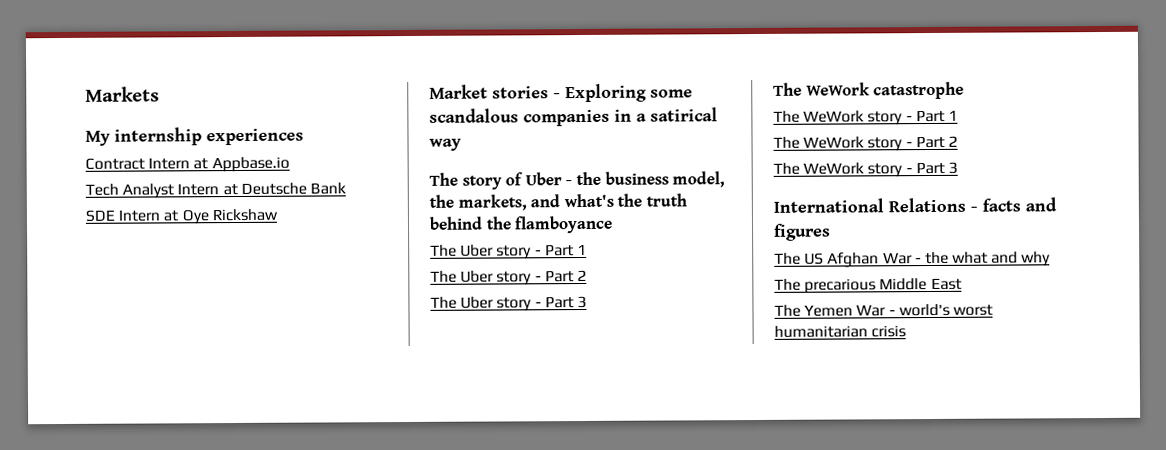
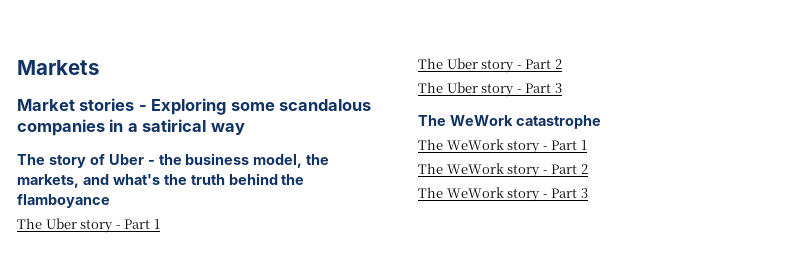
[85,127,304,146] [85,156,290,173] [85,182,346,199] [85,208,278,225] // My internship experiences // Contract Intern at Appbase.io // Tech Analyst Intern at Deutsche Bank // SDE Intern at Oye Rickshaw -> (99, 67) none
[773,197,1057,213] [773,223,831,241] [774,251,1052,268] [774,277,962,294] [774,303,993,317] [774,325,907,338] // International Relations - facts and figures // The US Afghan War - the what and why // The precarious Middle East // The Yemen War - world's worst humanitarian crisis -> (588, 193) none

